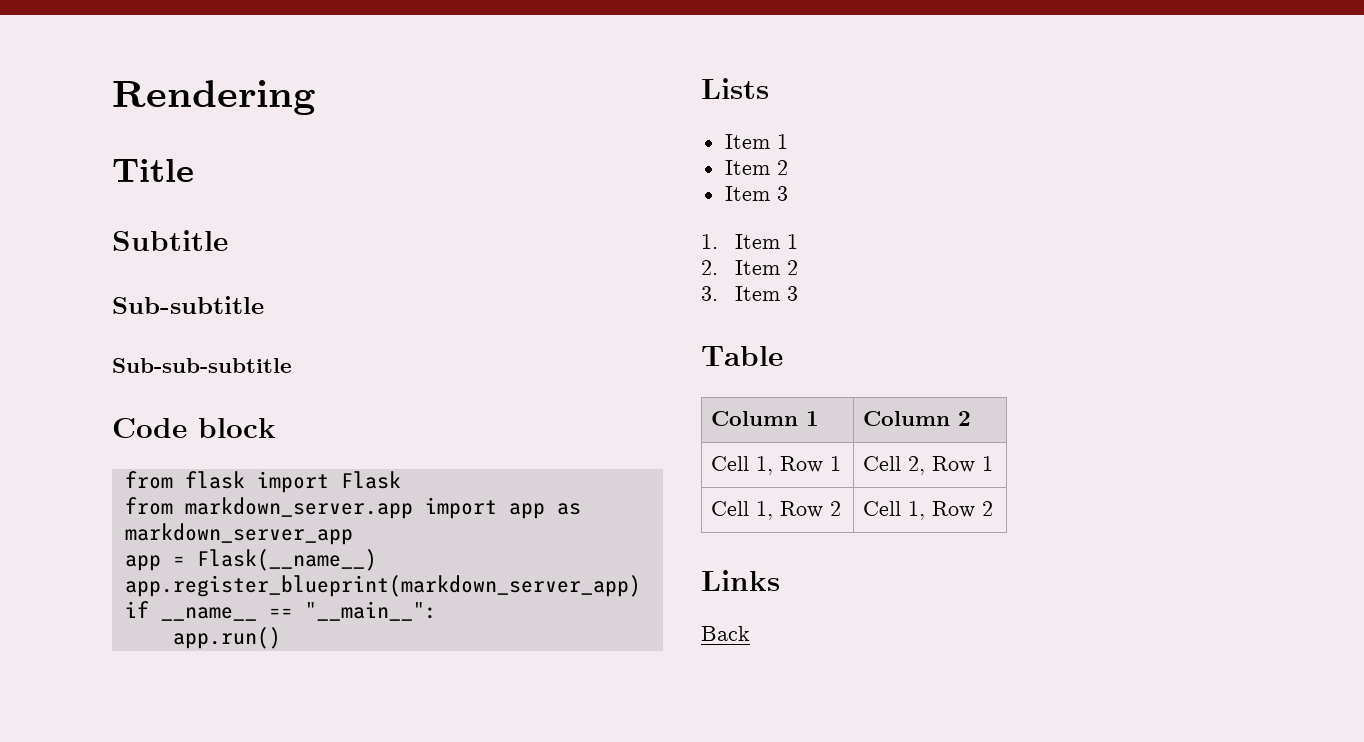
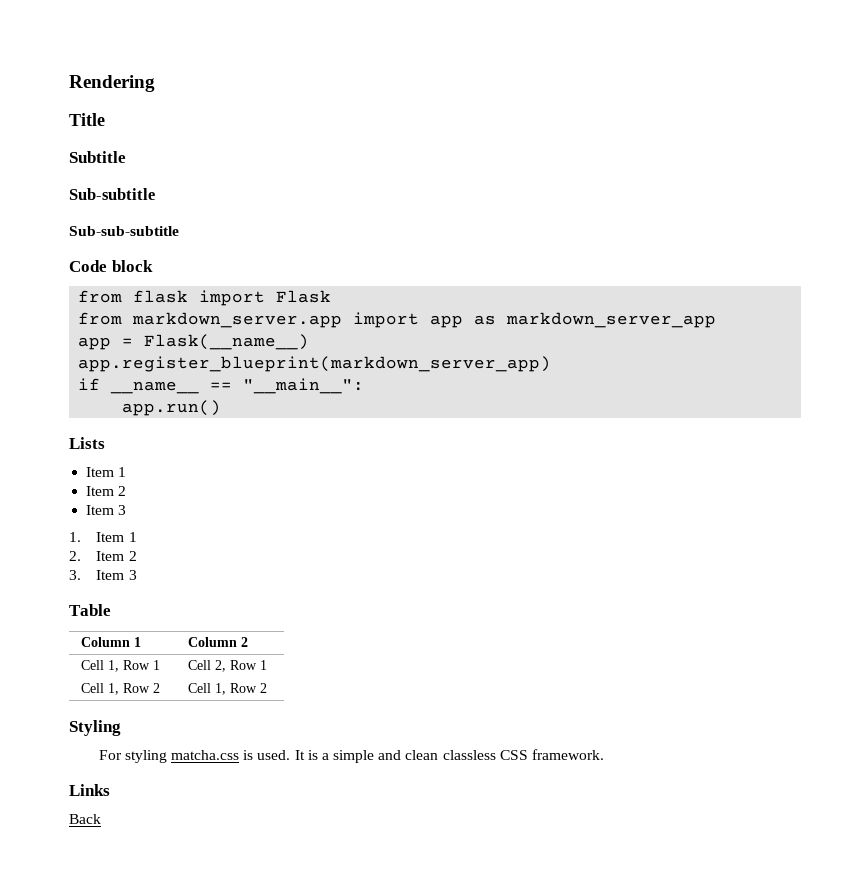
(994, 508) none -> [69,720,121,736] [98,749,604,763] // Styling // For styling matcha.css is used. It is a simple and clean classless CSS framework.

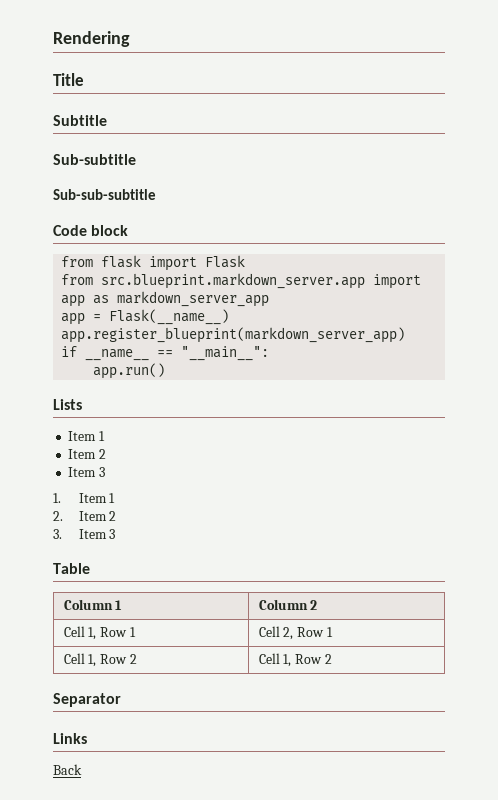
[132,312,343,328] markdown_server.app -> [101,273,366,289] src.blueprint.markdown_server.app
[69,720,121,736] [98,749,604,763] Styling // For styling matcha.css is used. It is a simple and clean classless CSS framework. -> [53,693,121,707] Separator

